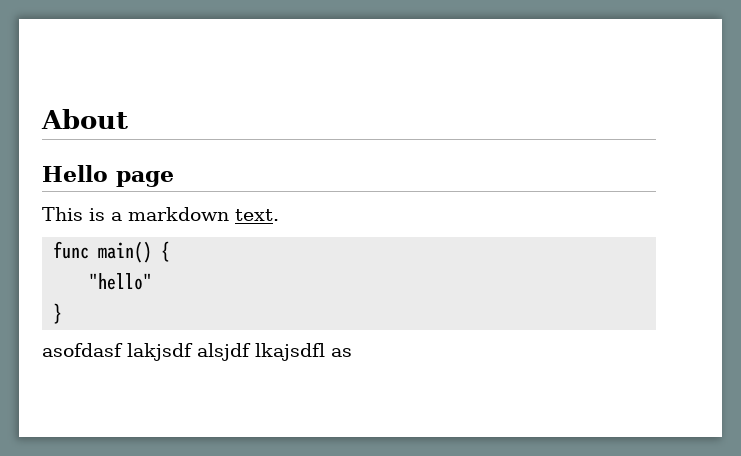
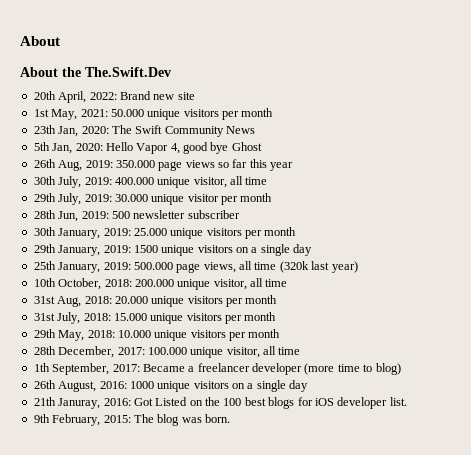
[42,165,174,187] [42,207,279,221] [53,241,171,263] [89,273,153,290] [53,303,63,324] [42,343,352,361] Hello page // This is a markdown text. // func main() { // "hello" // } // asofdasf lakjsdf alsjdf lkajsdfl as -> [20,67,171,77] [33,91,195,103] [33,108,274,120] [33,125,255,137] [33,142,262,154] [33,159,294,171] [33,176,268,188] [33,193,273,205] [33,210,240,222] [33,227,297,239] [33,244,313,256] [33,261,358,273] [33,278,288,290] [33,295,278,307] [33,312,277,324] [33,329,281,341] [33,346,301,358] [33,363,401,375] [33,380,309,392] [33,397,407,409] [33,414,230,426] About the The.Swift.Dev // 20th April, 2022: Brand new site // 1st May, 2021: 50.000 unique visitors per month // 23th Jan, 2020: The Swift Community News // 5th Jan, 2020: Hello Vapor 4, good bye Ghost // 26th Aug, 2019: 350.000 page views so far this year // 30th July, 2019: 400.000 unique visitor, all time // 29th July, 2019: 30.000 unique visitor per month // 28th Jun, 2019: 500 newsletter subscriber // 30th January, 2019: 25.000 unique visitors per month // 29th January, 2019: 1500 unique visitors on a single day // 25th January, 2019: 500.000 page views, all time (320k last year) // 10th October, 2018: 200.000 unique visitor, all time // 31st Aug, 2018: 20.000 unique visitors per month // 31st July, 2018: 15.000 unique visitors per month // 29th May, 2018: 10.000 unique visitors per month // 28th December, 2017: 100.000 unique visitor, all time // 1th September, 2017: Became a freelancer developer (more time to blog) // 26th August, 2016: 1000 unique visitors on a single day // 21th Januray, 2016: Got Listed on the 100 best blogs for iOS developer list. // 9th February, 2015: The blog was born.

